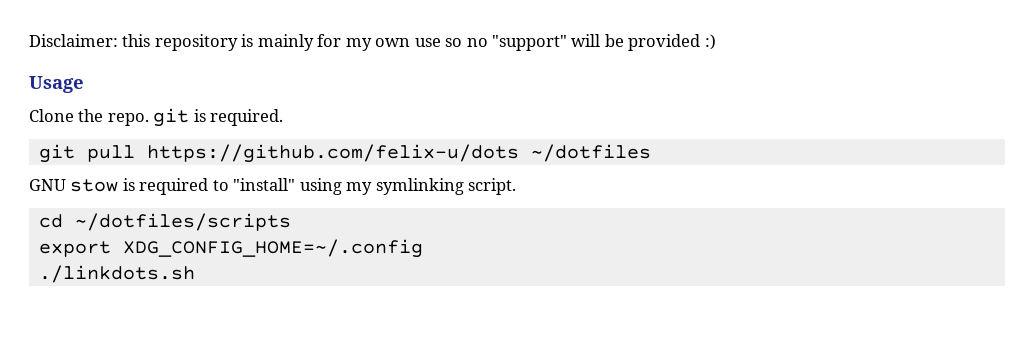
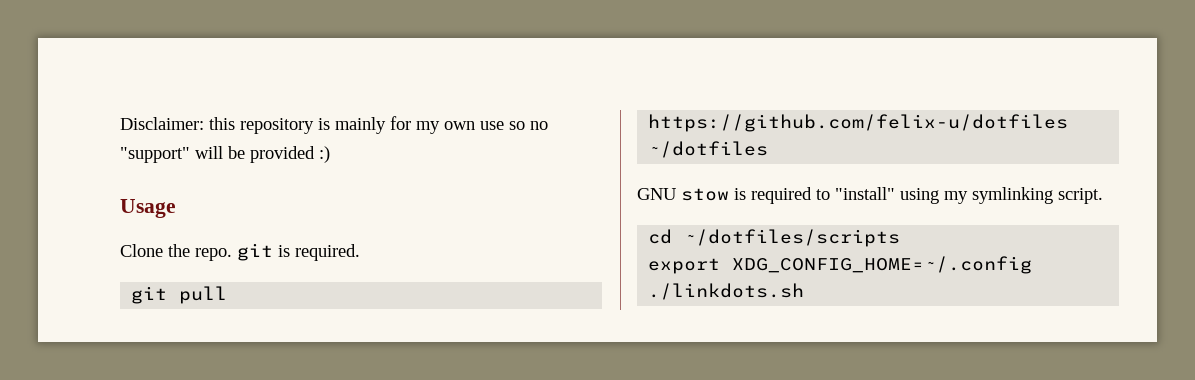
[146,144,519,163] https://github.com/felix-u/dots -> [648,114,1069,132] https://github.com/felix-u/dotfiles

